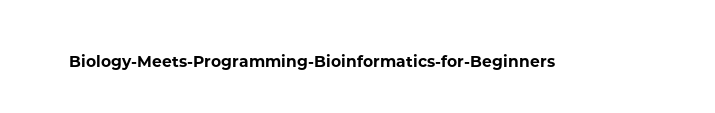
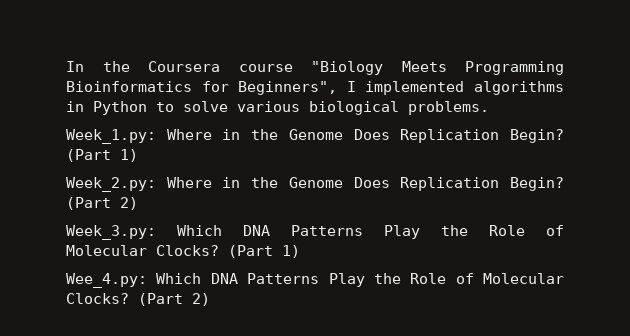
[69,54,555,70] Biology-Meets-Programming-Bioinformatics-for-Beginners -> [66,61,564,75] [66,81,564,95] [66,101,489,115] [66,129,564,144] [66,149,138,162] [66,177,564,192] [66,197,138,210] [66,225,564,240] [66,245,300,258] [66,273,564,288] [66,293,210,306] In the Coursera course "Biology Meets Programming Bioinformatics for Beginners", I implemented algorithms in Python to solve various biological problems. // Week_1.py: Where in the Genome Does Replication Begin? (Part 1) // Week_2.py: Where in the Genome Does Replication Begin? (Part 2) // Week_3.py: Which DNA Patterns Play the Role of Molecular Clocks? (Part 1) // Wee_4.py: Which DNA Patterns Play the Role of Molecular Clocks? (Part 2)

